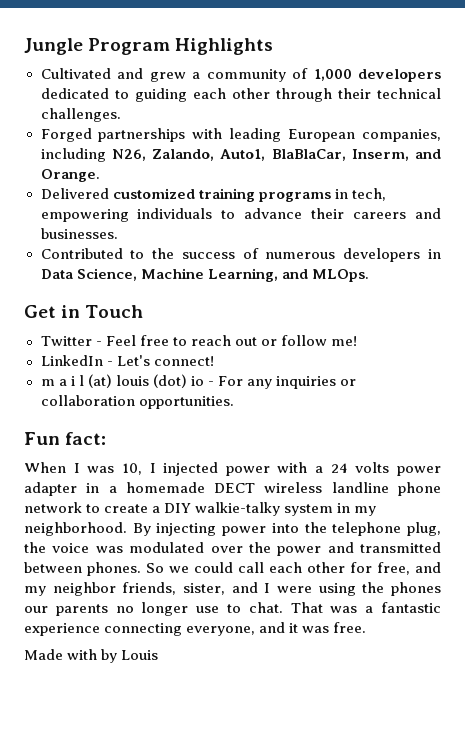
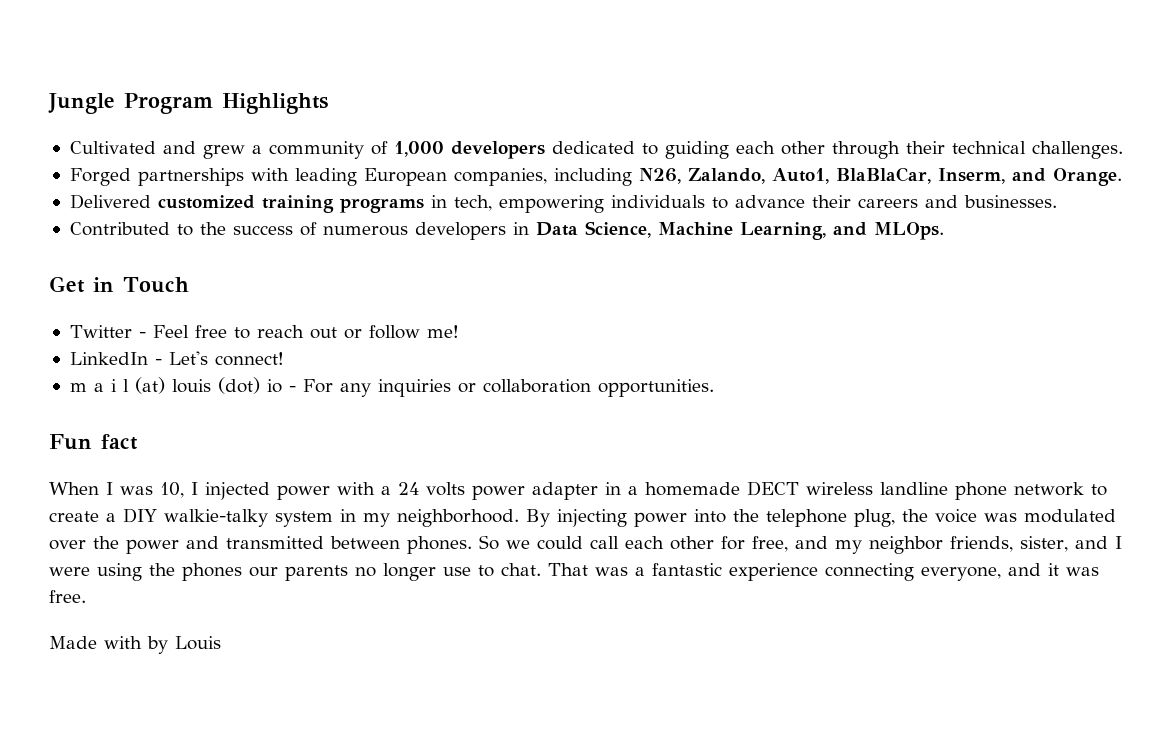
[65,432,107,445] fact: -> [101,434,138,450] fact

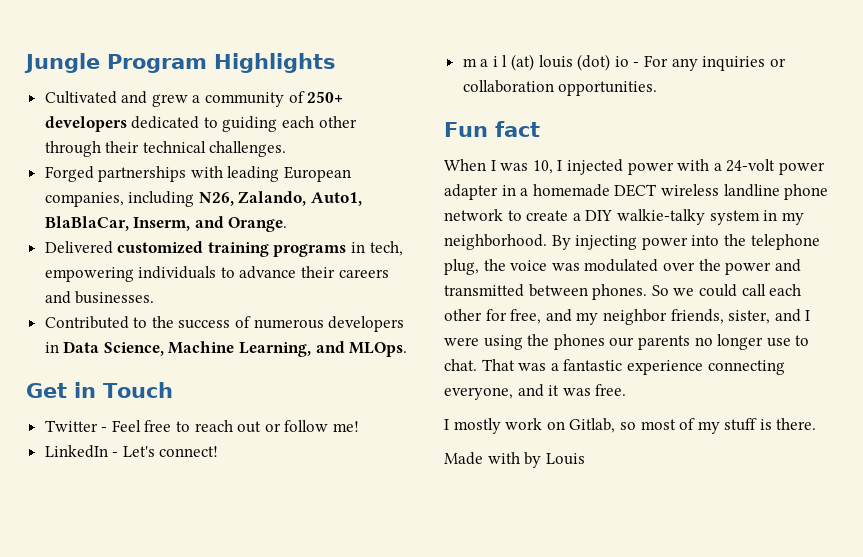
[393,141,444,157] 1,000 -> [307,91,344,103] 250+
[398,482,465,496] 24 volts -> [726,159,776,172] 24-volt
(86, 596) none -> [444,418,817,434] // I mostly work on Gitlab, so most of my stuff is there.

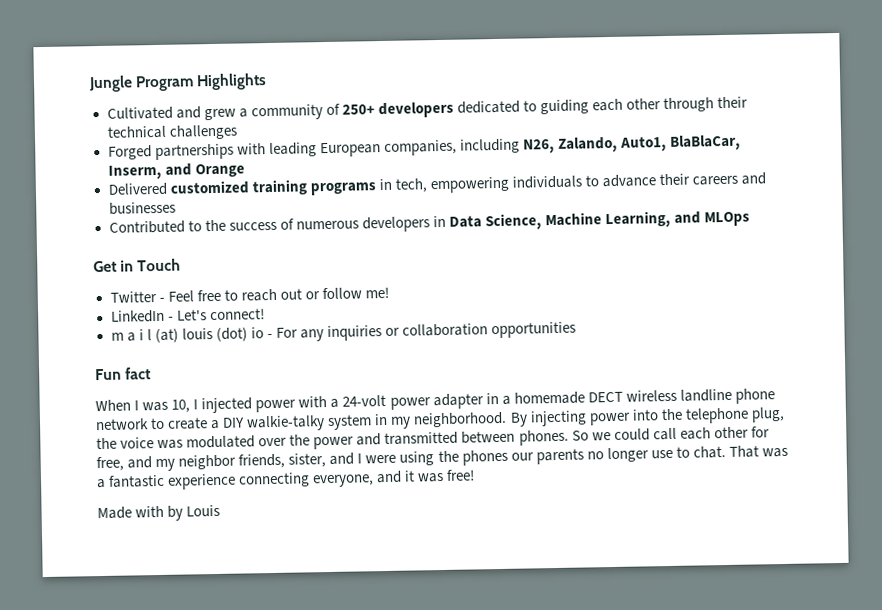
[209,141,287,157] challenges. -> [168,124,238,140] challenges
[228,217,288,232] Orange. -> [194,163,245,178] Orange
[75,291,155,304] businesses. -> [108,201,176,215] businesses
[349,342,408,357] MLOps. -> [704,211,751,227] MLOps
[558,81,658,96] opportunities. -> [491,321,577,339] opportunities
[595,384,627,396] [444,418,817,434] free. // I mostly work on Gitlab, so most of my stuff is there. -> [446,469,476,481] free!

